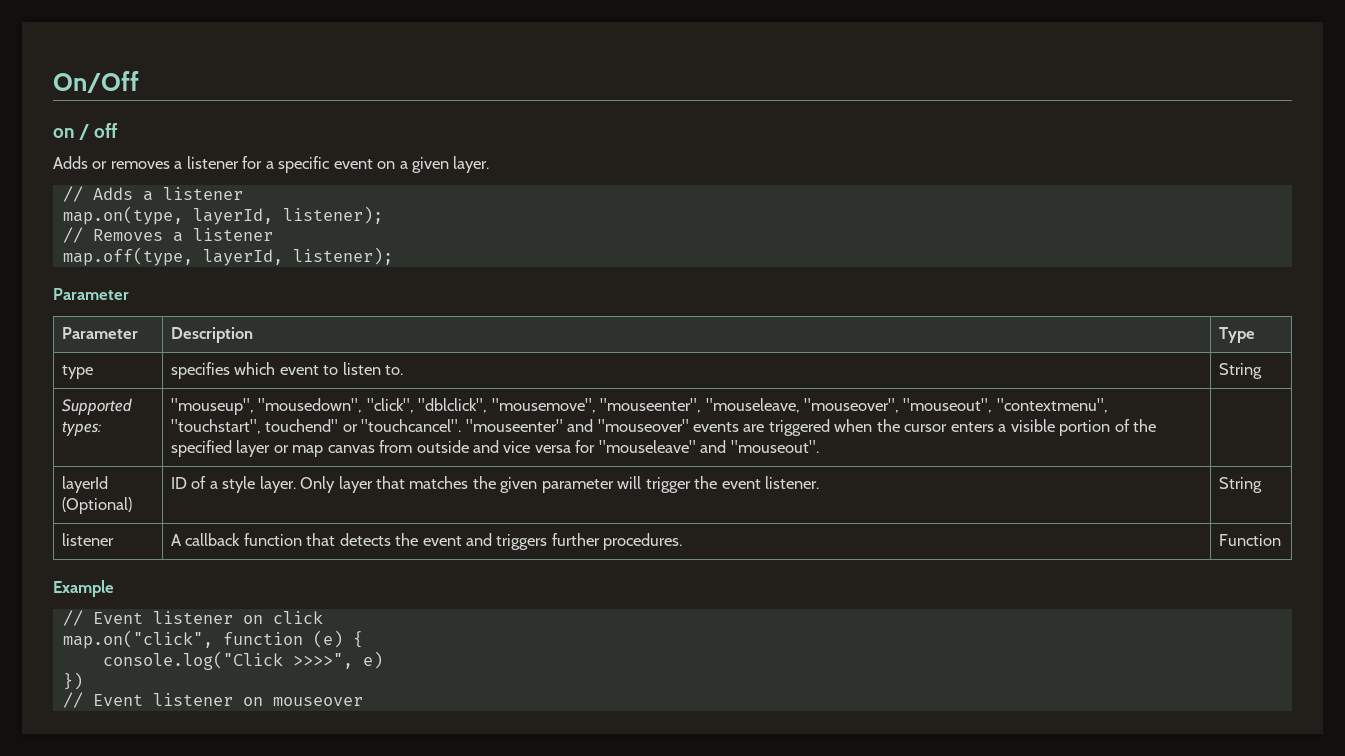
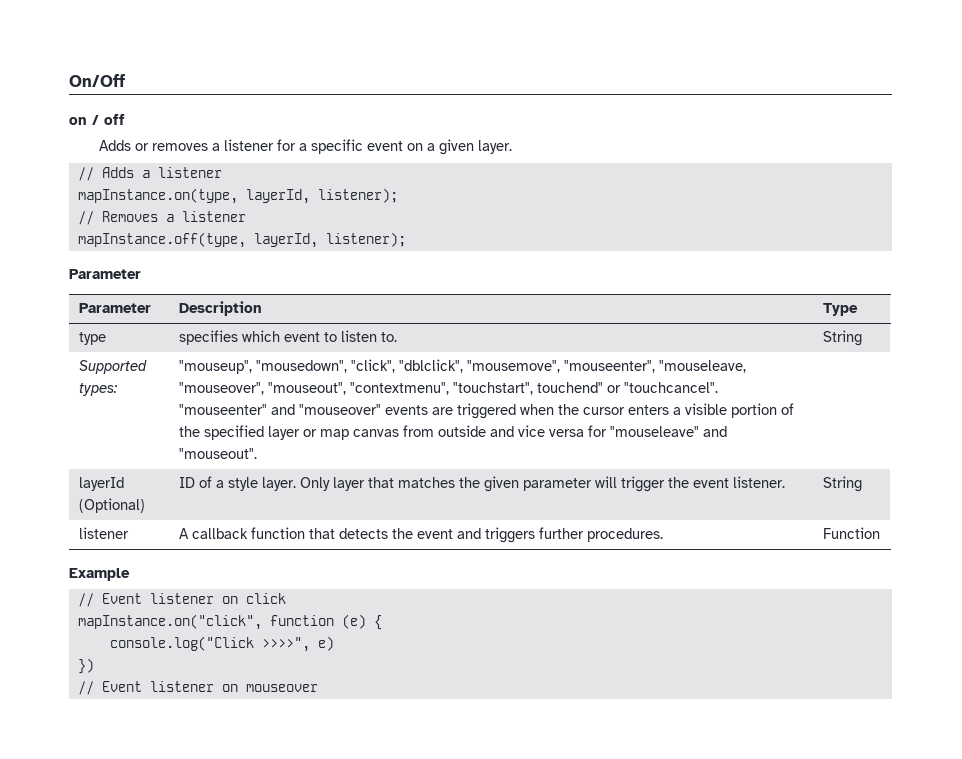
[62,206,183,225] map.on(type, -> [77,188,238,204] mapInstance.on(type,
[62,247,193,266] map.off(type, -> [77,232,246,248] mapInstance.off(type,
[62,630,213,649] map.on("click", -> [77,614,262,630] mapInstance.on("click",

